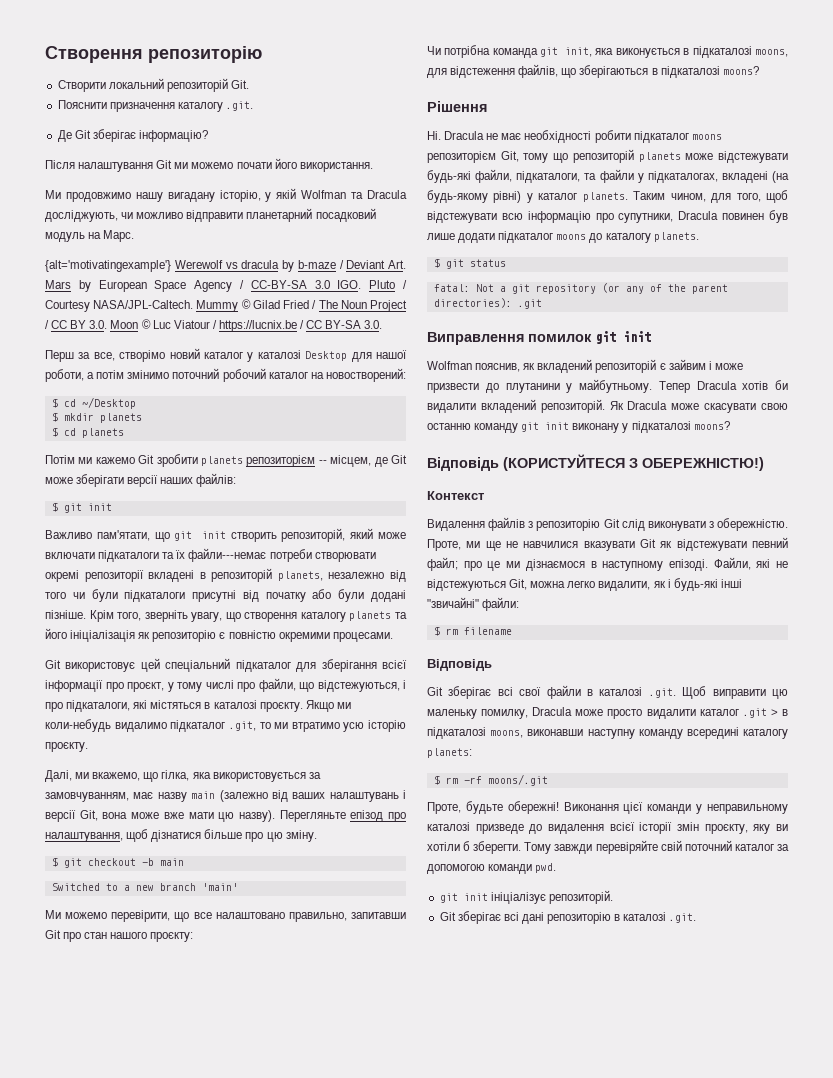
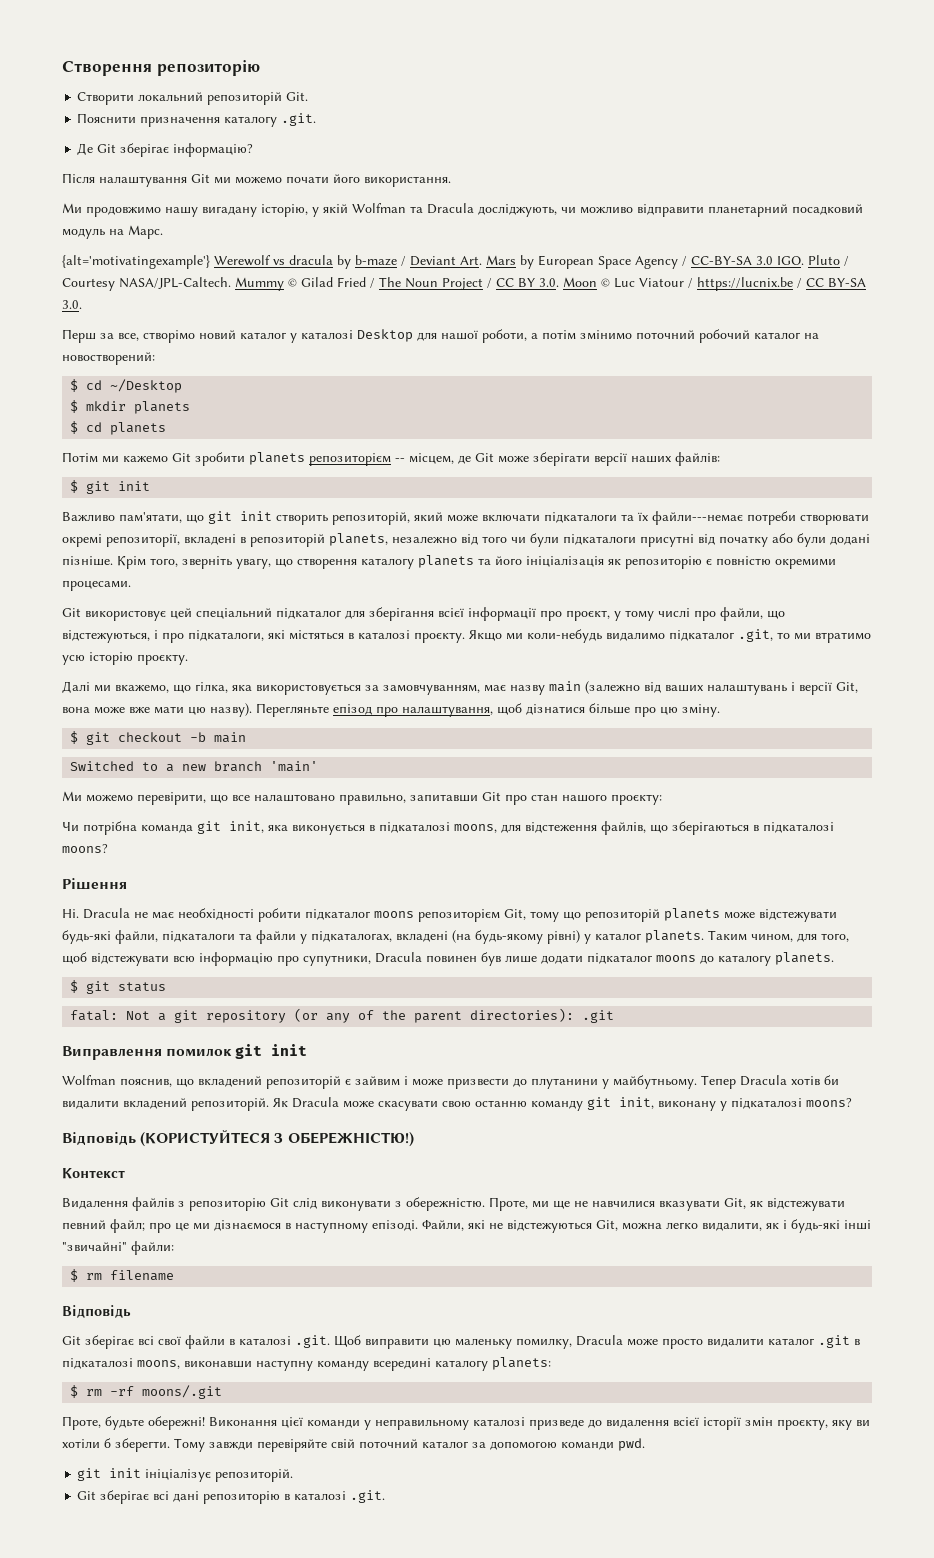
[84,570,144,582] репозиторії -> [106,534,180,547] репозиторії,
[45,770,72,782] Далі, -> [62,681,90,693] Далі
[516,171,581,183] підкаталоги, -> [162,931,235,942] підкаталоги
[523,363,536,370] як -> [176,1079,194,1087] що
[545,422,570,430] init -> [619,1097,654,1109] init,
[640,539,656,548] Git -> [724,1198,746,1209] Git,
[770,709,778,716] > -> (850, 1341) none

